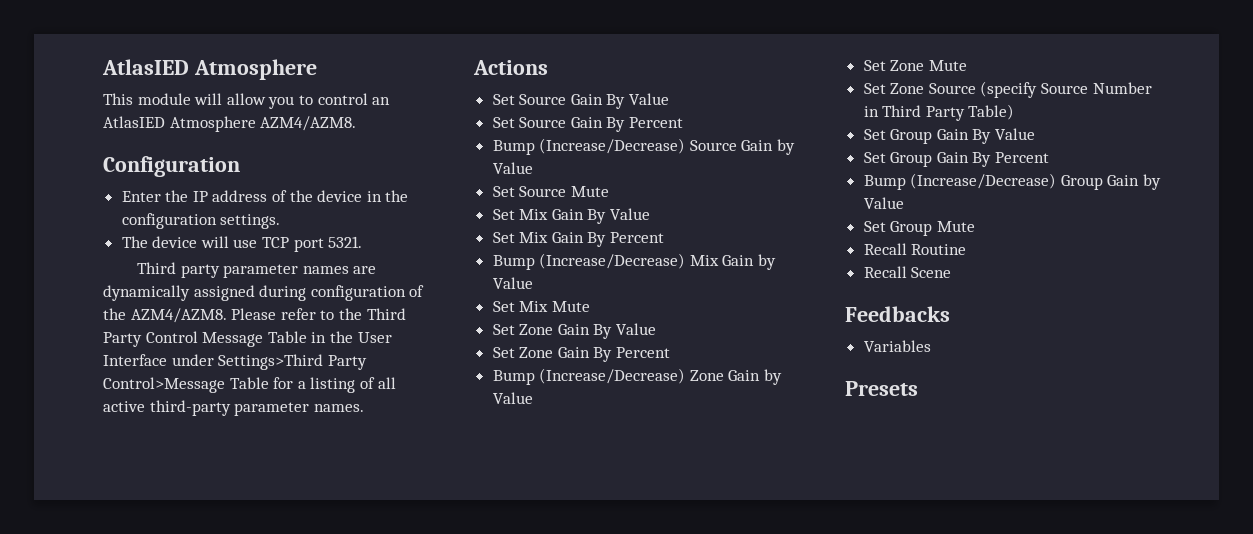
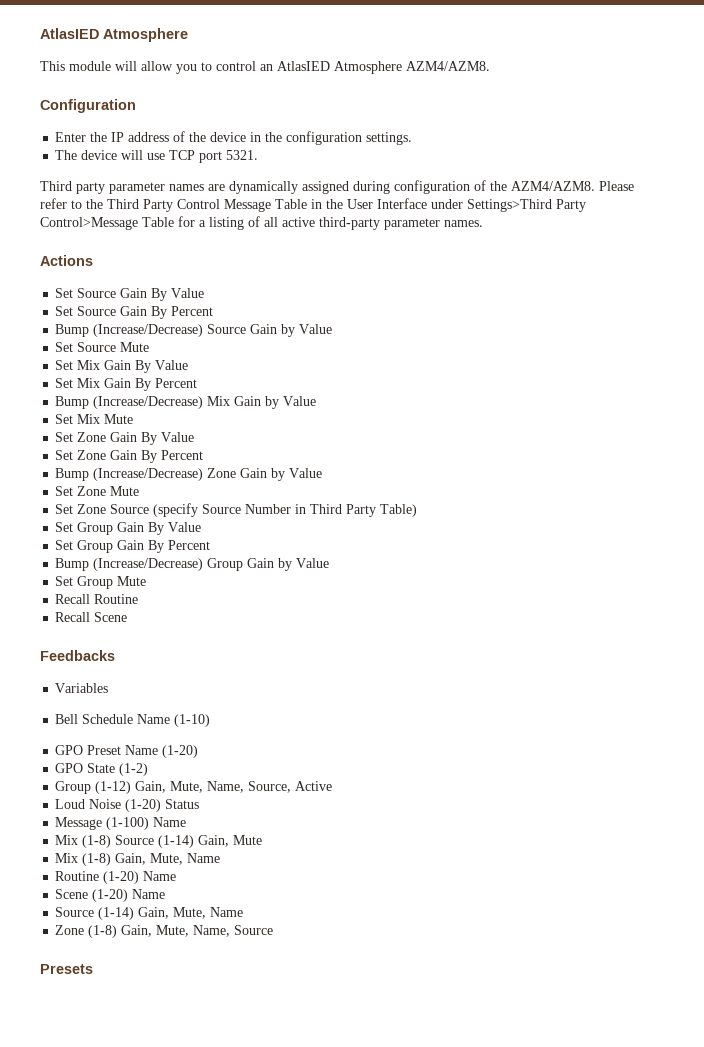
(931, 346) none -> [55,714,211,727] [55,745,199,758] [55,763,149,776] [55,781,333,794] [55,799,200,812] [55,817,187,830] [55,835,263,848] [55,853,221,866] [55,871,177,884] [55,889,166,902] [55,907,244,920] [55,925,274,938] // Bell Schedule Name (1-10) // GPO Preset Name (1-20) // GPO State (1-2) // Group (1-12) Gain, Mute, Name, Source, Active // Loud Noise (1-20) Status // Message (1-100) Name // Mix (1-8) Source (1-14) Gain, Mute // Mix (1-8) Gain, Mute, Name // Routine (1-20) Name // Scene (1-20) Name // Source (1-14) Gain, Mute, Name // Zone (1-8) Gain, Mute, Name, Source

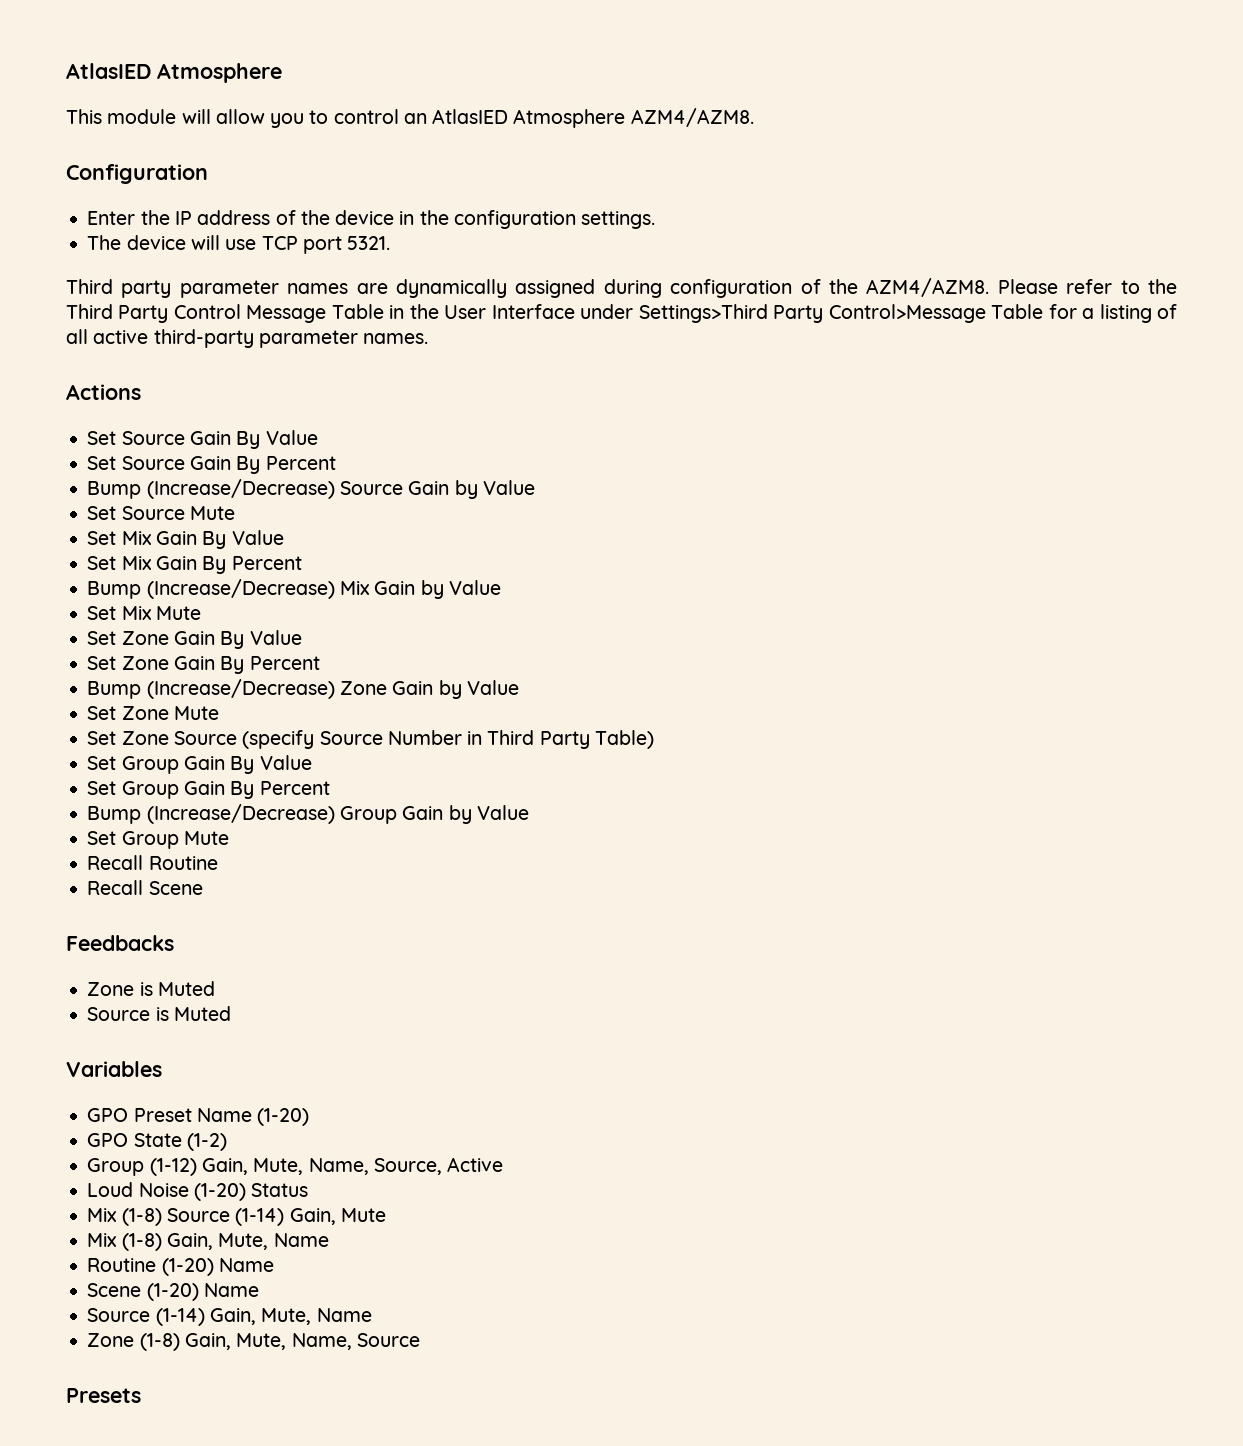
[55,683,109,693] [55,714,211,727] Variables // Bell Schedule Name (1-10) -> [87,981,215,996] [87,1006,231,1021] [66,1061,162,1077] Zone is Muted // Source is Muted // Variables
[55,817,187,830] // Message (1-100) Name -> (309, 1190) none

